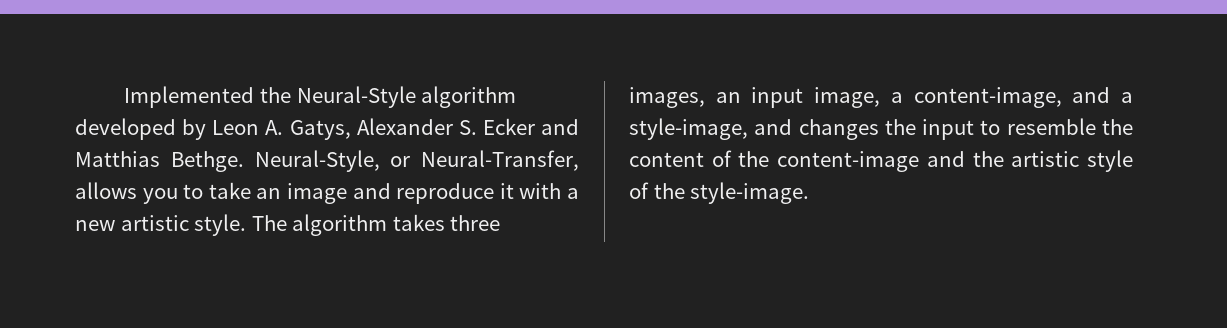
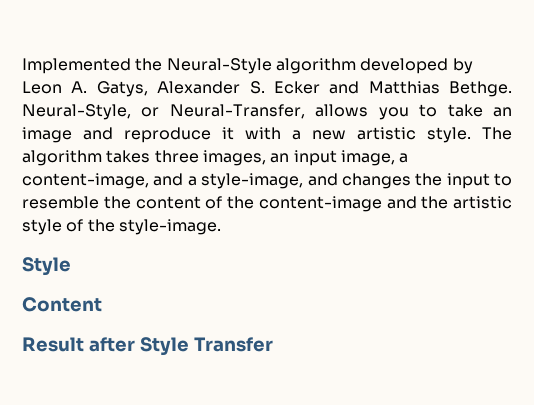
(810, 193) none -> [22,257,71,276] [22,297,102,312] [22,337,273,356] // Style // Content // Result after Style Transfer

